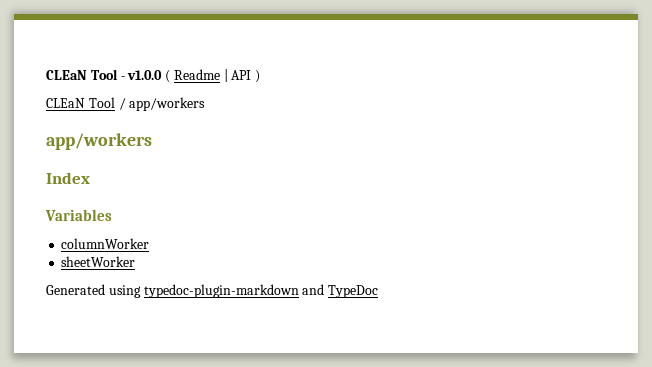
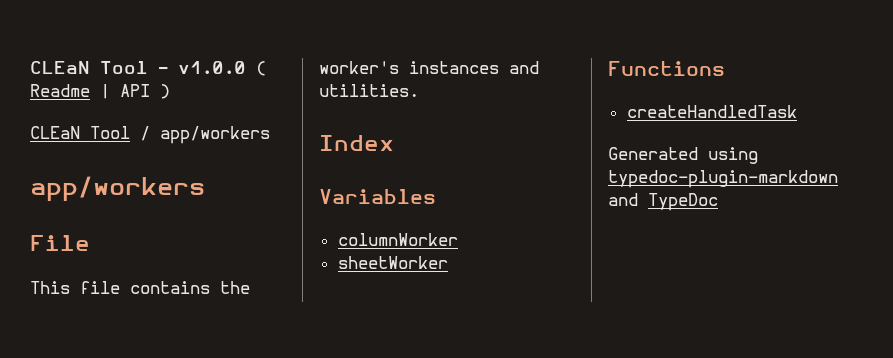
(152, 141) none -> [30,235,90,251] [30,281,250,294] [319,61,539,74] [319,84,419,97] // File // This file contains the worker's instances and utilities.
(136, 261) none -> [608,61,725,76] [626,105,797,118] // Functions // createHandledTask

